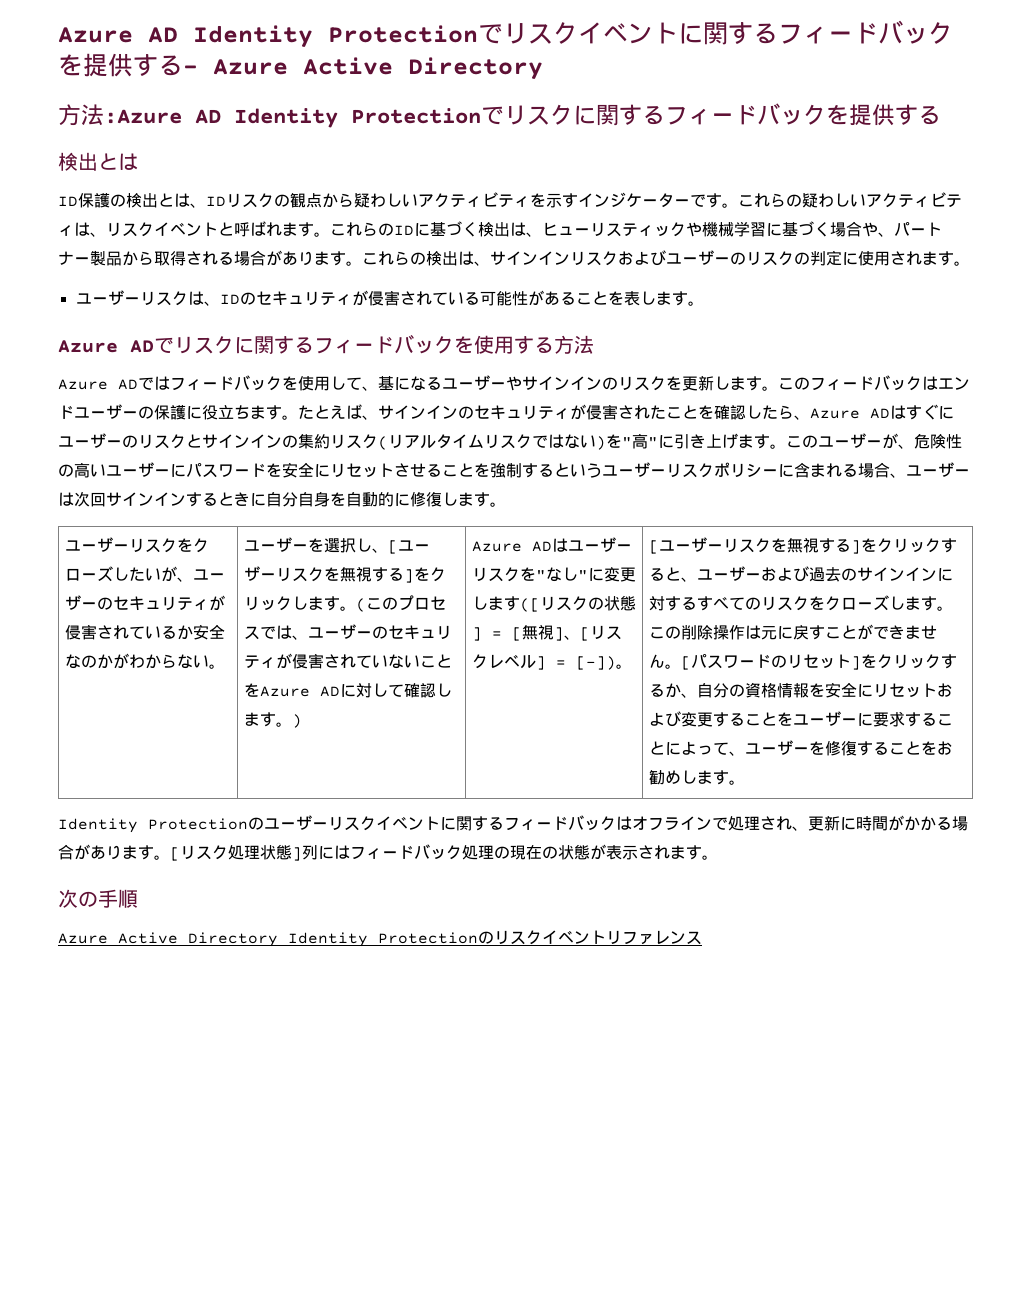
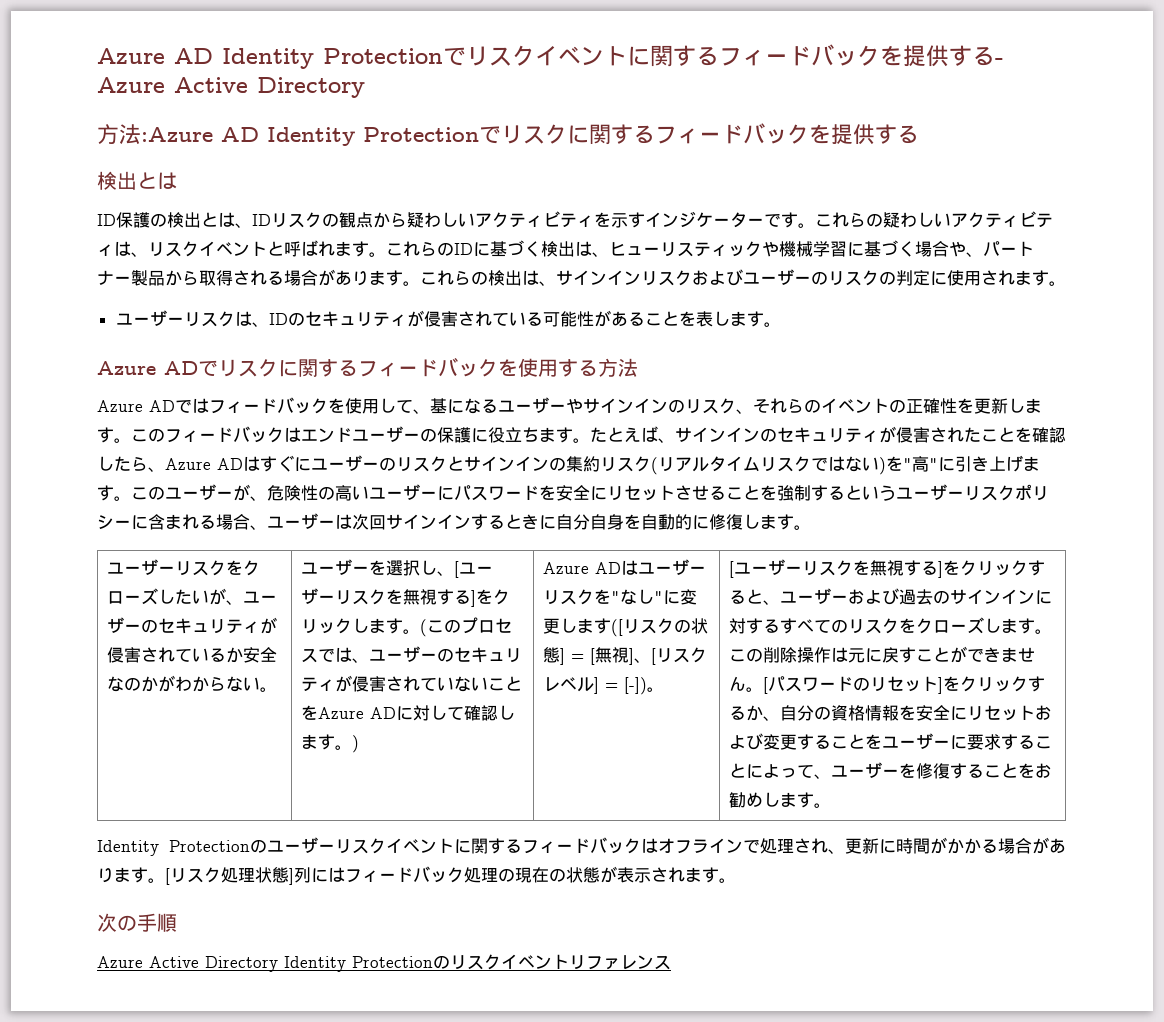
(666, 383) none -> [736,398,957,414] 、それらのイベントの正確性

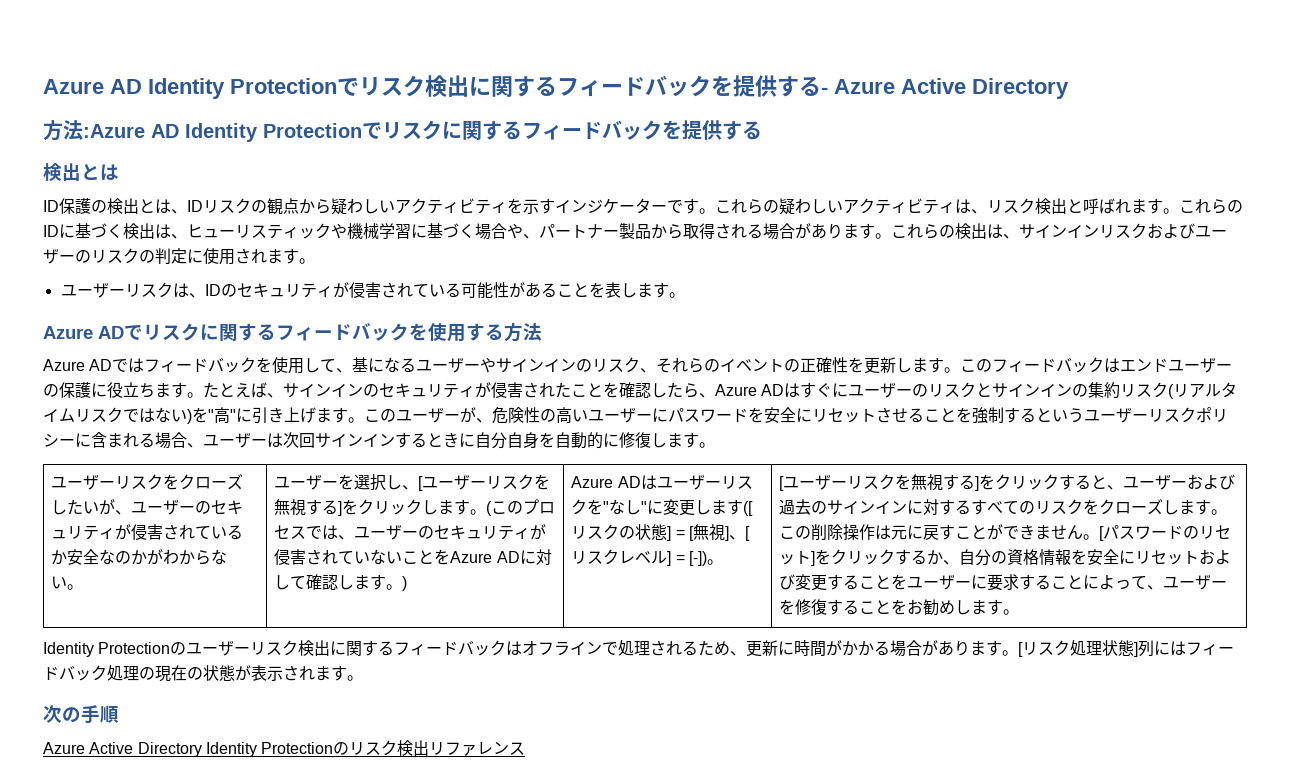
[535,46,627,66] イベント -> [425,75,469,97] 検出
[199,241,267,256] イベント -> [1035,198,1067,214] 検出
[386,838,454,853] イベント -> [298,640,331,656] 検出
(828, 845) none -> [682,640,731,656] るため
[501,954,569,969] イベント -> [397,740,430,756] 検出

